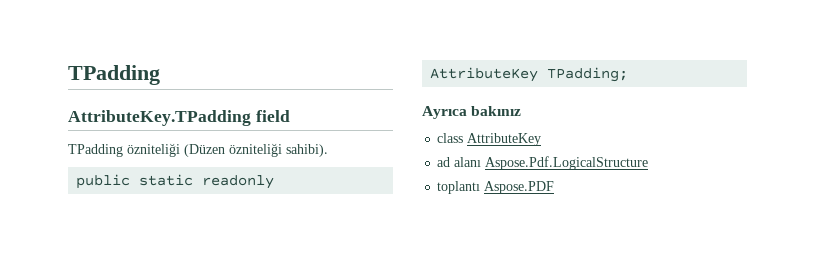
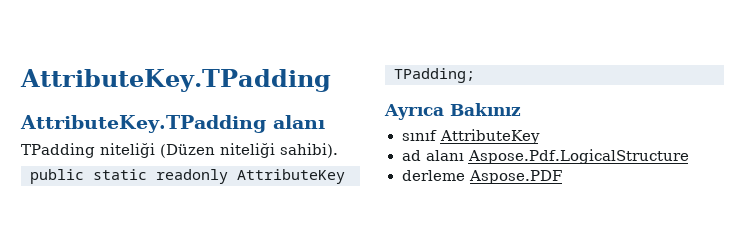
[68,65,160,85] [68,110,290,126] [68,143,282,157] TPadding // AttributeKey.TPadding field // TPadding özniteliği (Düzen özniteliği -> [20,69,331,92] [20,115,325,133] [21,143,275,158] AttributeKey.TPadding // AttributeKey.TPadding alanı // TPadding niteliği (Düzen niteliği
[471,106,522,116] [437,133,464,143] bakınız // class -> [450,103,521,116] [401,130,437,141] Bakınız // sınıf
[437,181,481,194] toplantı -> [401,170,465,181] derleme

